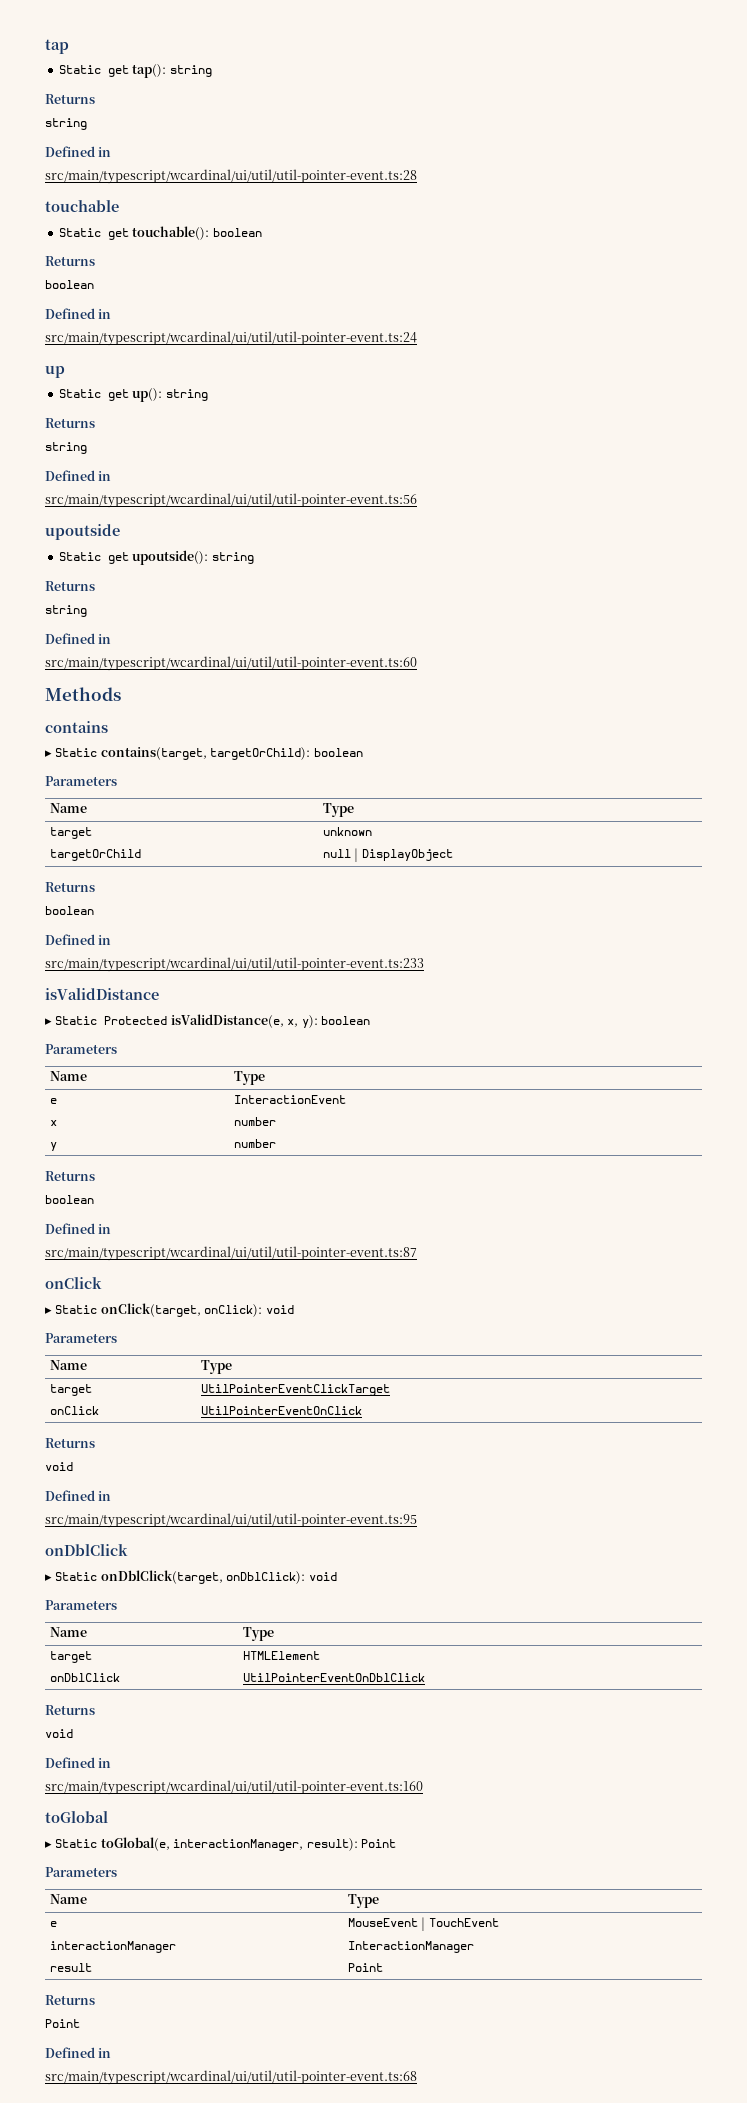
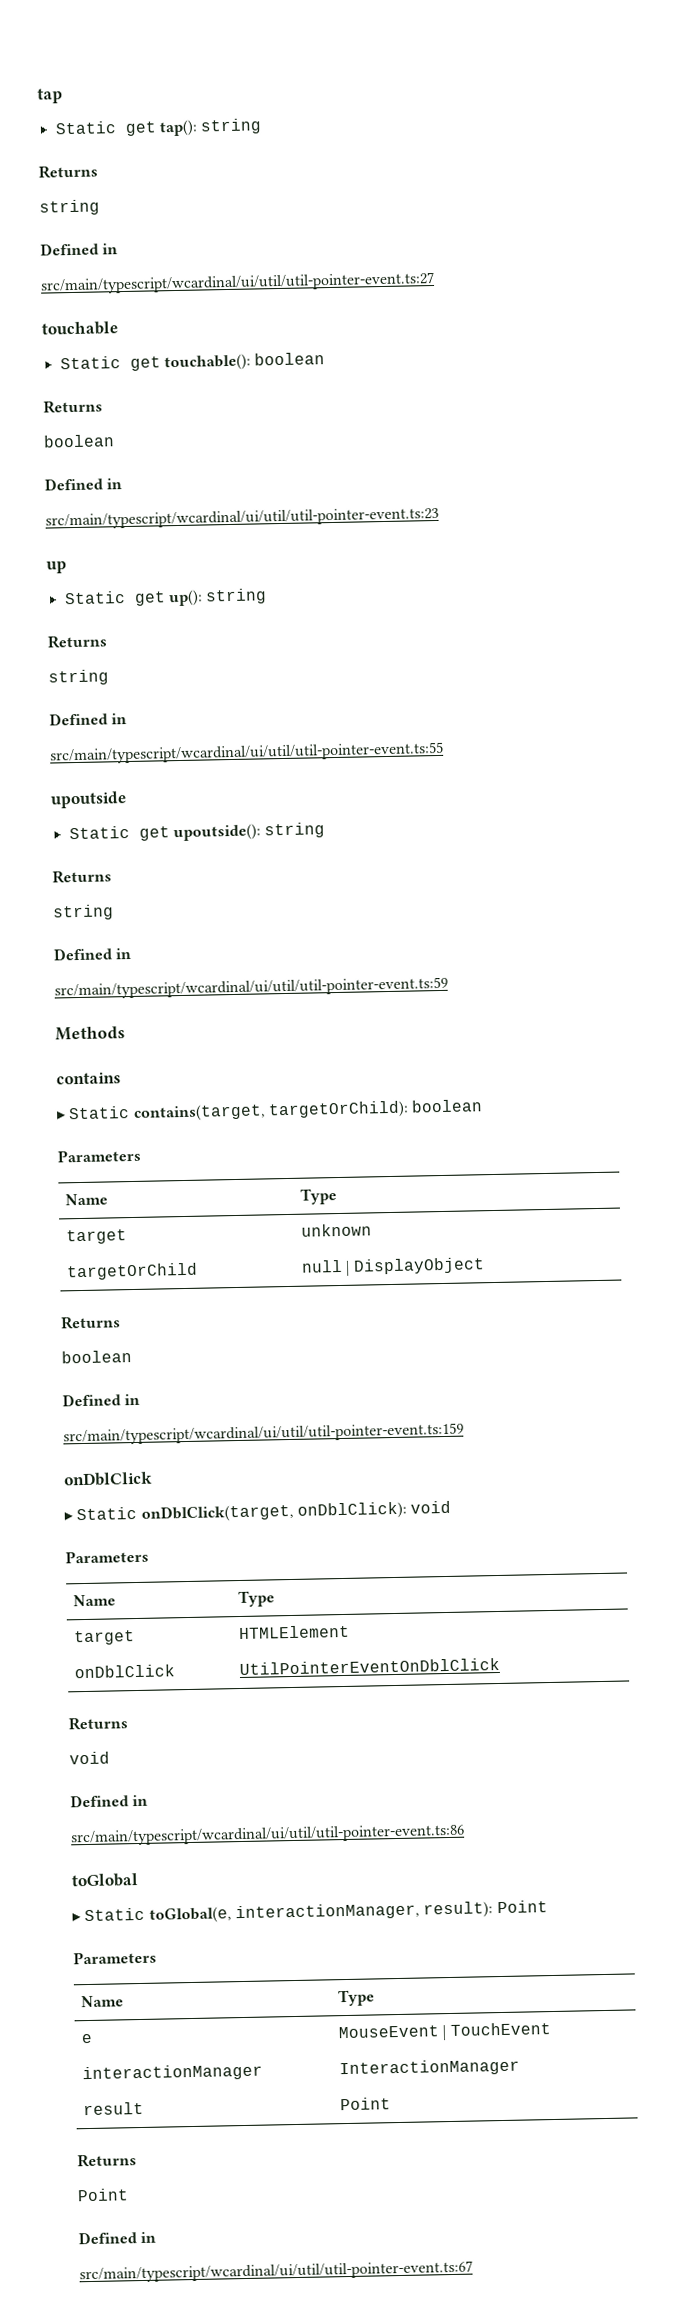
[45,169,417,184] src/main/typescript/wcardinal/ui/util/util-pointer-event.ts:28 -> [40,271,435,295] src/main/typescript/wcardinal/ui/util/util-pointer-event.ts:27
[45,331,417,346] src/main/typescript/wcardinal/ui/util/util-pointer-event.ts:24 -> [45,506,439,530] src/main/typescript/wcardinal/ui/util/util-pointer-event.ts:23
[45,493,417,508] src/main/typescript/wcardinal/ui/util/util-pointer-event.ts:56 -> [49,741,444,765] src/main/typescript/wcardinal/ui/util/util-pointer-event.ts:55
[45,656,417,671] src/main/typescript/wcardinal/ui/util/util-pointer-event.ts:60 -> [54,976,448,1000] src/main/typescript/wcardinal/ui/util/util-pointer-event.ts:59
[45,957,424,972] [45,988,159,1000] [45,1014,370,1028] [45,1044,117,1054] [50,1071,88,1081] [234,1071,266,1085] [50,1098,58,1104] [234,1095,347,1104] [50,1120,58,1126] [234,1117,277,1126] [50,1142,58,1151] [234,1139,277,1148] [45,1171,95,1181] [45,1195,94,1204] [45,1223,112,1234] [45,1246,417,1261] [45,1277,102,1289] [45,1303,294,1317] [45,1333,117,1343] [50,1360,88,1370] [201,1360,233,1374] [50,1384,93,1396] [201,1384,391,1396] [50,1406,100,1415] [201,1406,363,1415] [45,1438,95,1448] [45,1462,73,1471] [45,1490,112,1501] [45,1513,417,1528] src/main/typescript/wcardinal/ui/util/util-pointer-event.ts:233 // isValidDistance // ▸ Static Protected isValidDistance(e, x, y): boolean // Parameters // Name | Type // e | InteractionEvent // x | number // y | number // Returns // boolean // Defined in // src/main/typescript/wcardinal/ui/util/util-pointer-event.ts:87 // onClick // ▸ Static onClick(target, onClick): void // Parameters // Name | Type // target | UtilPointerEventClickTarget // onClick | UtilPointerEventOnClick // Returns // void // Defined in // src/main/typescript/wcardinal/ui/util/util-pointer-event.ts:95 -> [63,1422,464,1446] src/main/typescript/wcardinal/ui/util/util-pointer-event.ts:159
[45,1780,423,1795] src/main/typescript/wcardinal/ui/util/util-pointer-event.ts:160 -> [70,1823,465,1847] src/main/typescript/wcardinal/ui/util/util-pointer-event.ts:86
[45,2070,417,2085] src/main/typescript/wcardinal/ui/util/util-pointer-event.ts:68 -> [79,2260,473,2284] src/main/typescript/wcardinal/ui/util/util-pointer-event.ts:67

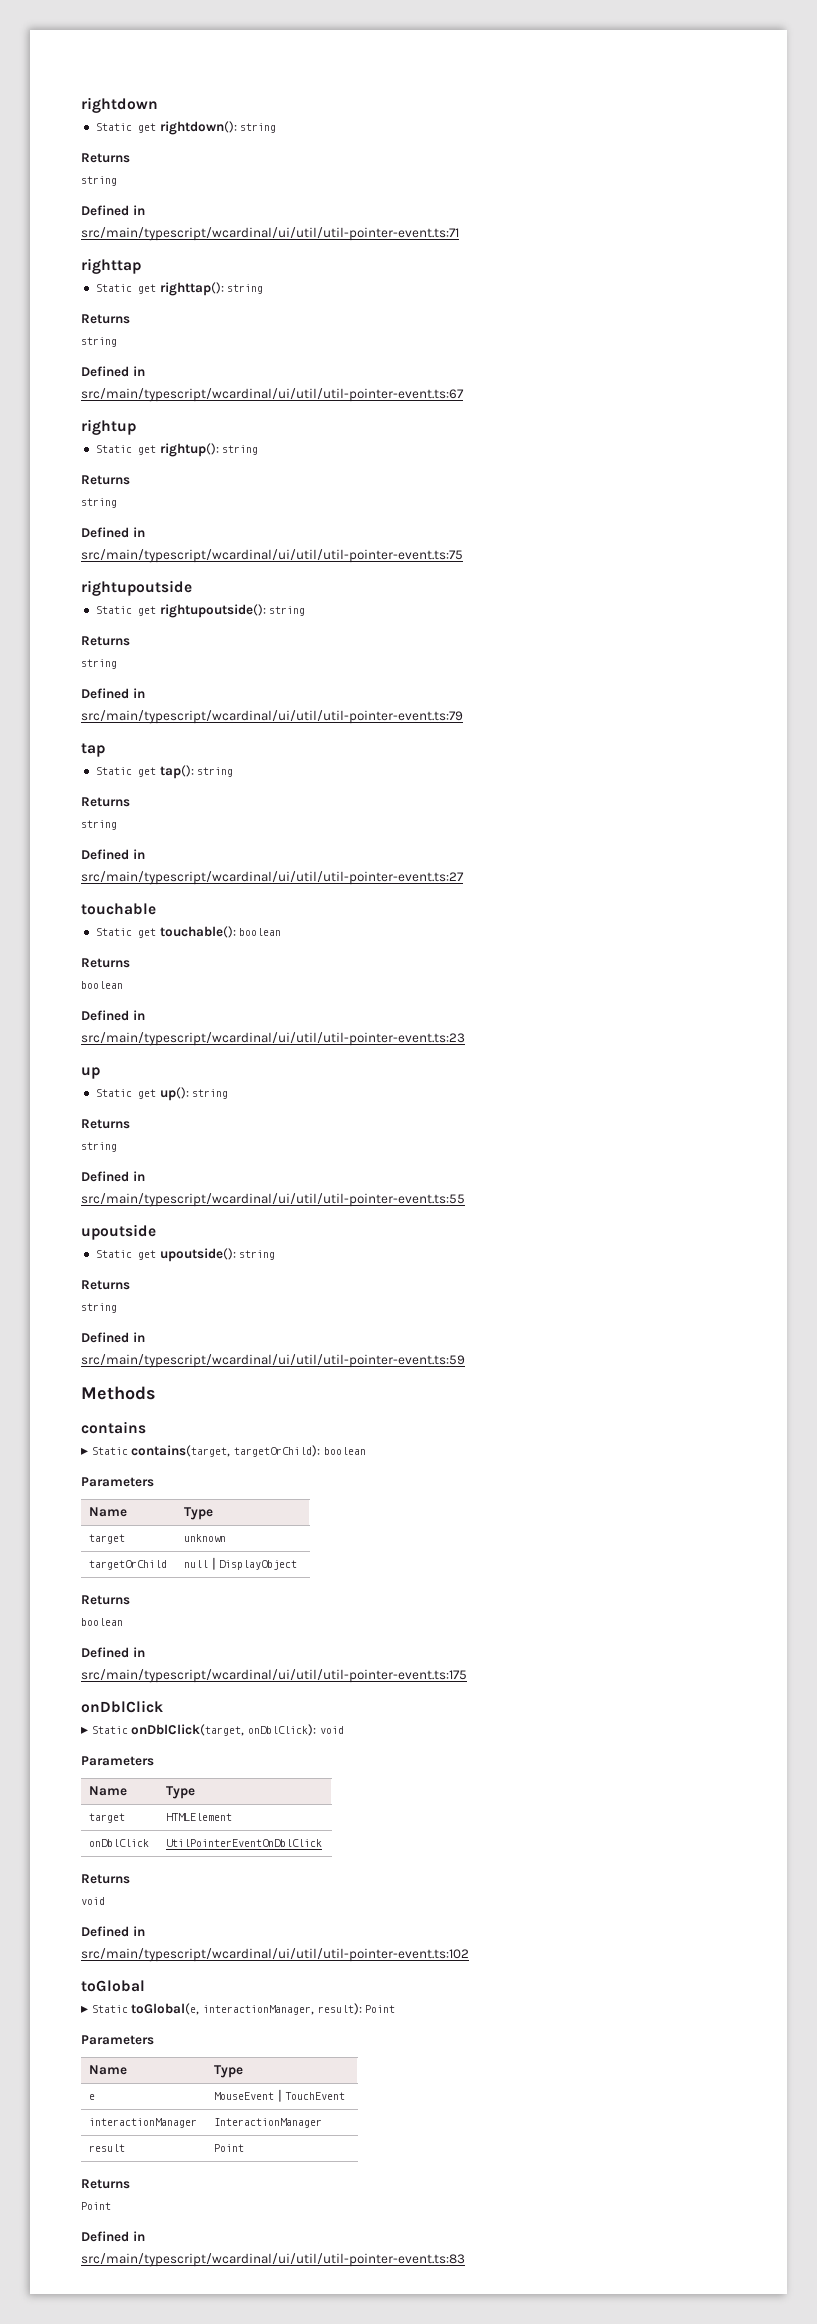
(37, 96) none -> [81,97,158,113] [95,121,277,135] [81,153,130,163] [81,176,117,186] [81,205,145,216] [81,227,459,241] [81,258,141,274] [95,282,264,296] [81,314,130,324] [81,337,117,347] [81,366,145,377] [81,388,464,402] [81,419,136,435] [95,443,259,457] [81,475,130,485] [81,498,117,508] [81,527,145,538] [81,549,463,563] [81,580,192,596] [95,604,306,618] [81,636,130,646] [81,659,117,669] [81,688,145,699] [81,710,463,724] rightdown // Static get rightdown(): string // Returns // string // Defined in // src/main/typescript/wcardinal/ui/util/util-pointer-event.ts:71 // righttap // Static get righttap(): string // Returns // string // Defined in // src/main/typescript/wcardinal/ui/util/util-pointer-event.ts:67 // rightup // Static get rightup(): string // Returns // string // Defined in // src/main/typescript/wcardinal/ui/util/util-pointer-event.ts:75 // rightupoutside // Static get rightupoutside(): string // Returns // string // Defined in // src/main/typescript/wcardinal/ui/util/util-pointer-event.ts:79 //
[63,1422,464,1446] src/main/typescript/wcardinal/ui/util/util-pointer-event.ts:159 -> [81,1669,467,1683] src/main/typescript/wcardinal/ui/util/util-pointer-event.ts:175
[70,1823,465,1847] src/main/typescript/wcardinal/ui/util/util-pointer-event.ts:86 -> [81,1948,469,1962] src/main/typescript/wcardinal/ui/util/util-pointer-event.ts:102
[79,2260,473,2284] src/main/typescript/wcardinal/ui/util/util-pointer-event.ts:67 -> [81,2253,465,2267] src/main/typescript/wcardinal/ui/util/util-pointer-event.ts:83

